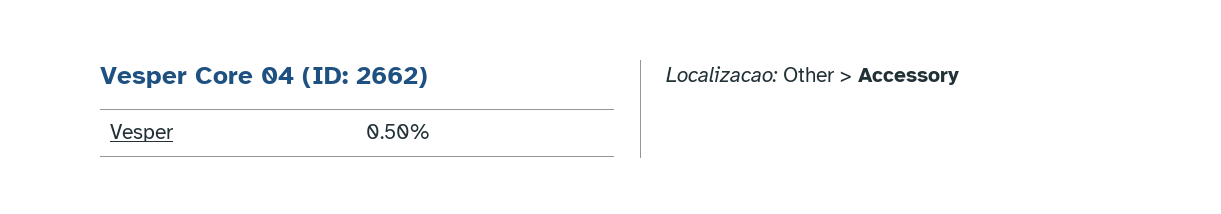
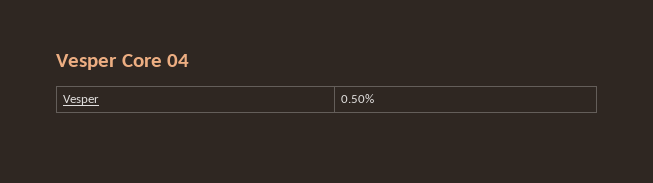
[302,67,428,88] (ID: 2662) -> (190, 60) none
[666,66,959,85] // Localizacao: Other > Accessory -> (375, 98) none

